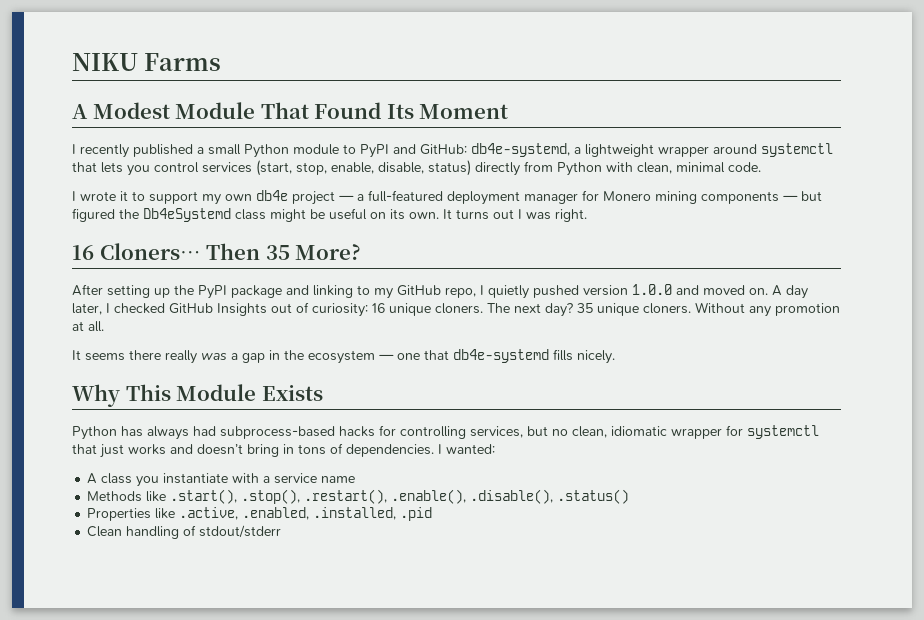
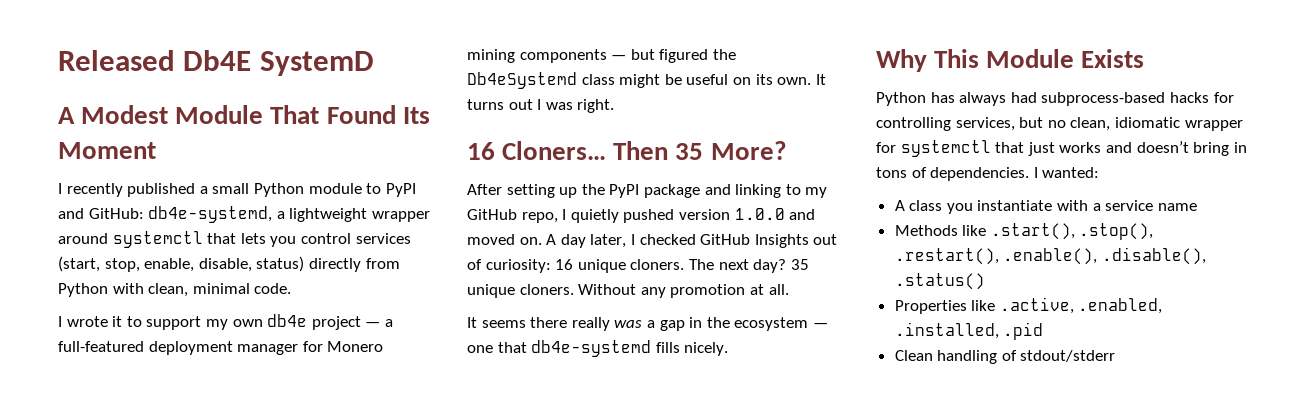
[72,53,222,71] NIKU Farms -> [58,50,374,76] Released Db4E SystemD

